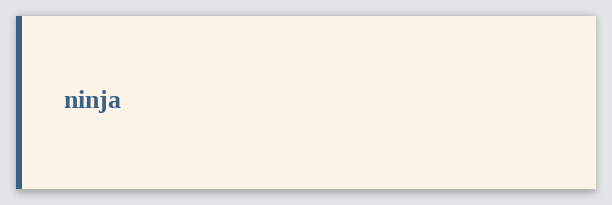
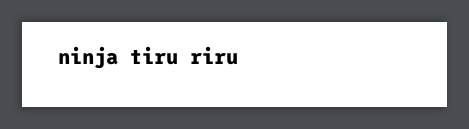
(121, 101) none -> [130,46,238,65] tiru riru

